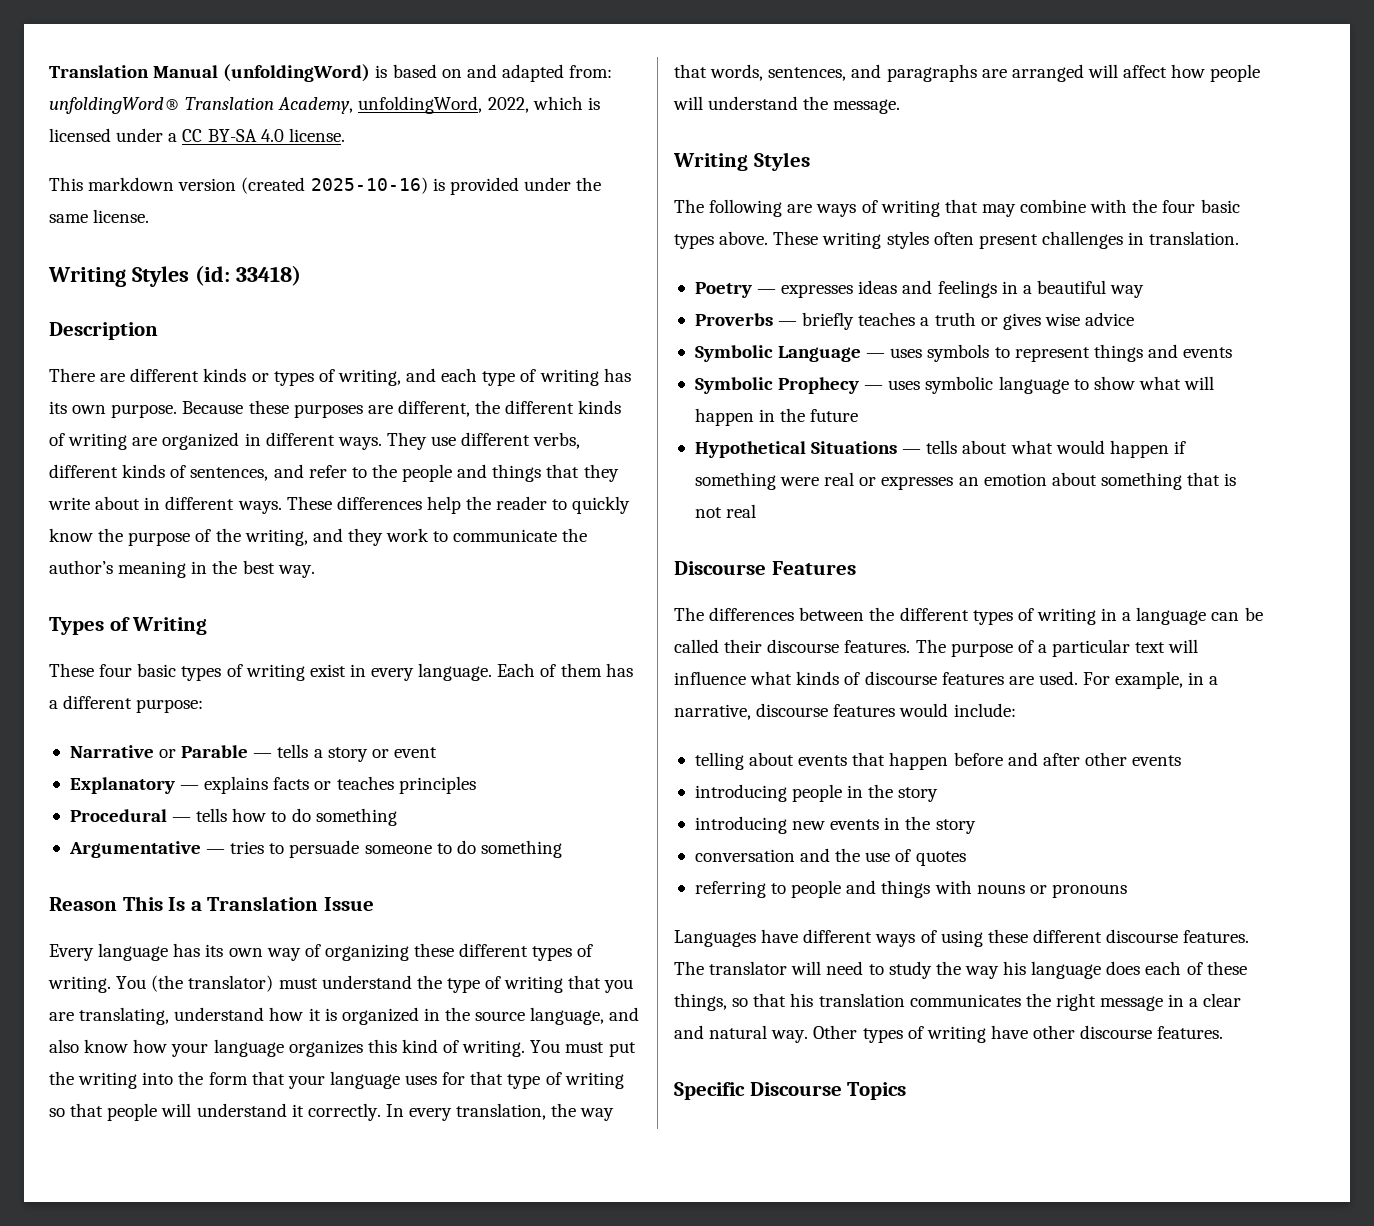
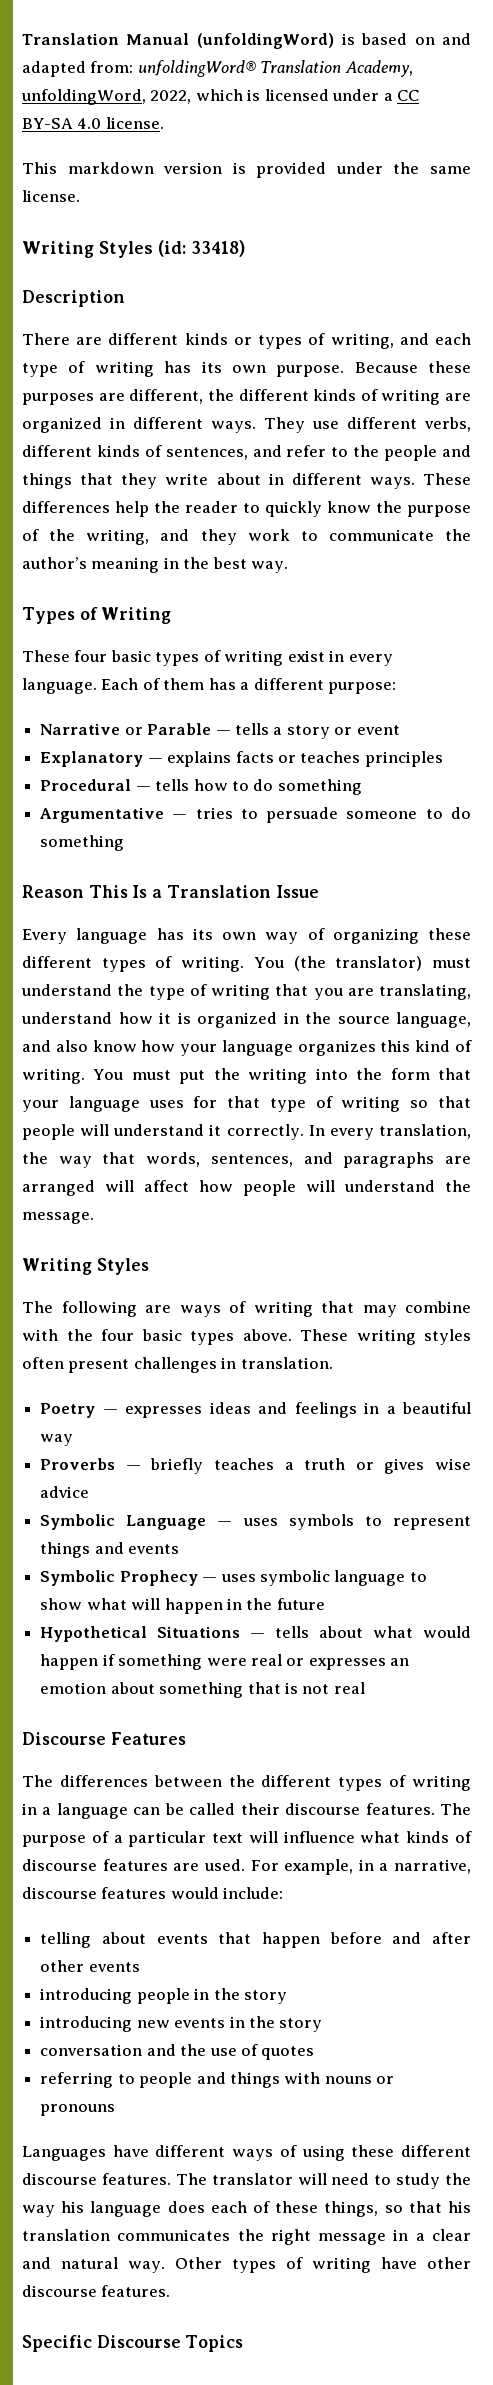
[241,177,428,194] (created 2025-10-16) -> (223, 168) none

